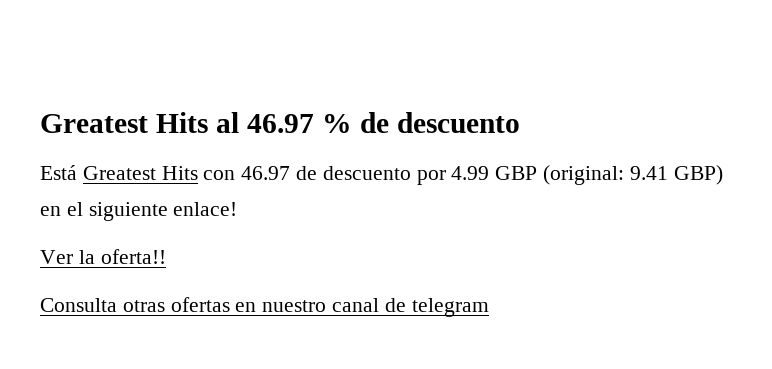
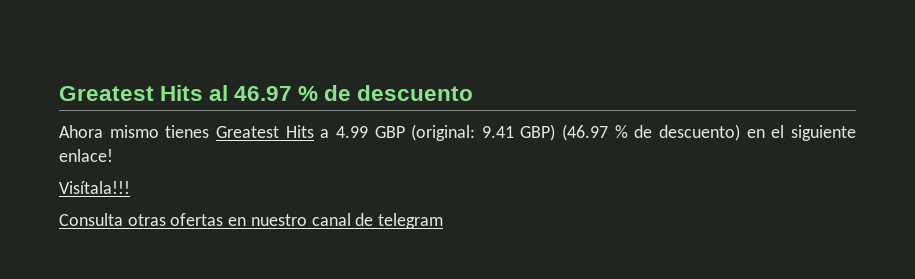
[40,165,446,185] Está Greatest Hits con 46.97 de descuento por -> [59,125,330,138] Ahora mismo tienes Greatest Hits a
(723, 175) none -> [562,124,741,141] (46.97 % de descuento)
[40,249,166,264] Ver la oferta!! -> [59,181,130,194] Visítala!!!

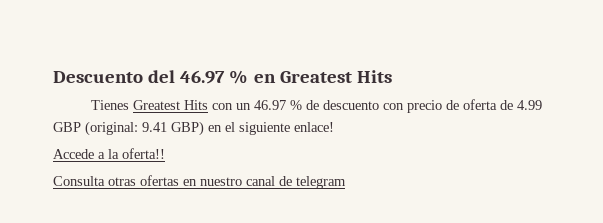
[59,85,474,101] [59,125,330,138] Greatest Hits al 46.97 % de descuento // Ahora mismo tienes Greatest Hits a -> [53,70,392,84] [90,99,513,113] Descuento del 46.97 % en Greatest Hits // Tienes Greatest Hits con un 46.97 % de descuento con precio de oferta de
[562,124,741,141] (46.97 % de descuento) -> (204, 128) none
[59,181,130,194] Visítala!!! -> [53,148,165,159] Accede a la oferta!!

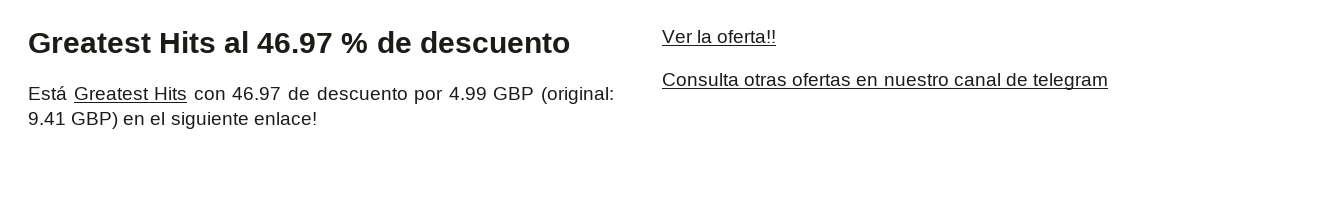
[53,70,392,84] [90,99,513,113] Descuento del 46.97 % en Greatest Hits // Tienes Greatest Hits con un 46.97 % de descuento con precio de oferta de -> [28,31,570,53] [28,86,444,104] Greatest Hits al 46.97 % de descuento // Está Greatest Hits con 46.97 de descuento por
[53,149,105,159] Accede a -> [662,30,693,43] Ver

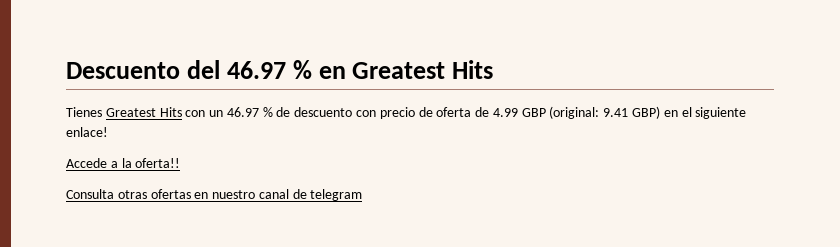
[28,31,570,53] [28,86,444,104] Greatest Hits al 46.97 % de descuento // Está Greatest Hits con 46.97 de descuento por -> [66,60,494,79] [66,107,490,119] Descuento del 46.97 % en Greatest Hits // Tienes Greatest Hits con un 46.97 % de descuento con precio de oferta de
[662,30,693,43] Ver -> [66,158,118,168] Accede a

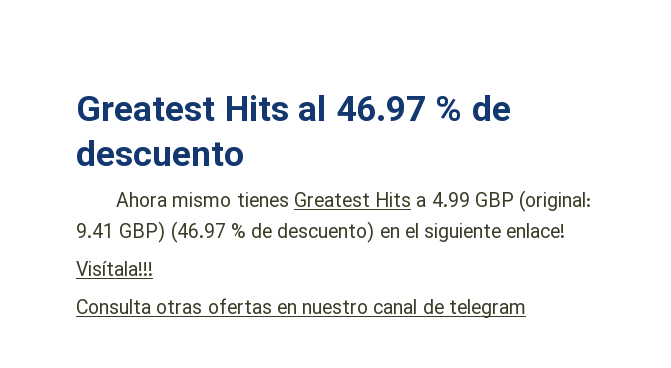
[66,60,494,79] [66,107,490,119] Descuento del 46.97 % en Greatest Hits // Tienes Greatest Hits con un 46.97 % de descuento con precio de oferta de -> [76,95,511,121] [76,140,244,166] [116,192,427,207] Greatest Hits al 46.97 % de descuento // Ahora mismo tienes Greatest Hits a
(661, 112) none -> [170,221,375,243] (46.97 % de descuento)
[66,158,181,168] Accede a la oferta!! -> [76,261,153,276] Visítala!!!

